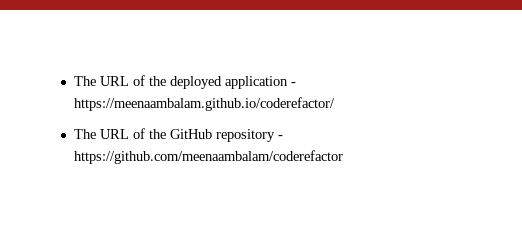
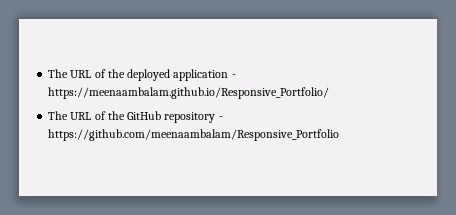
[73,97,335,111] https://meenaambalam.github.io/coderefactor/ -> [48,87,330,99] https://meenaambalam.github.io/Responsive_Portfolio/
[73,150,343,164] https://github.com/meenaambalam/coderefactor -> [48,129,340,141] https://github.com/meenaambalam/Responsive_Portfolio

